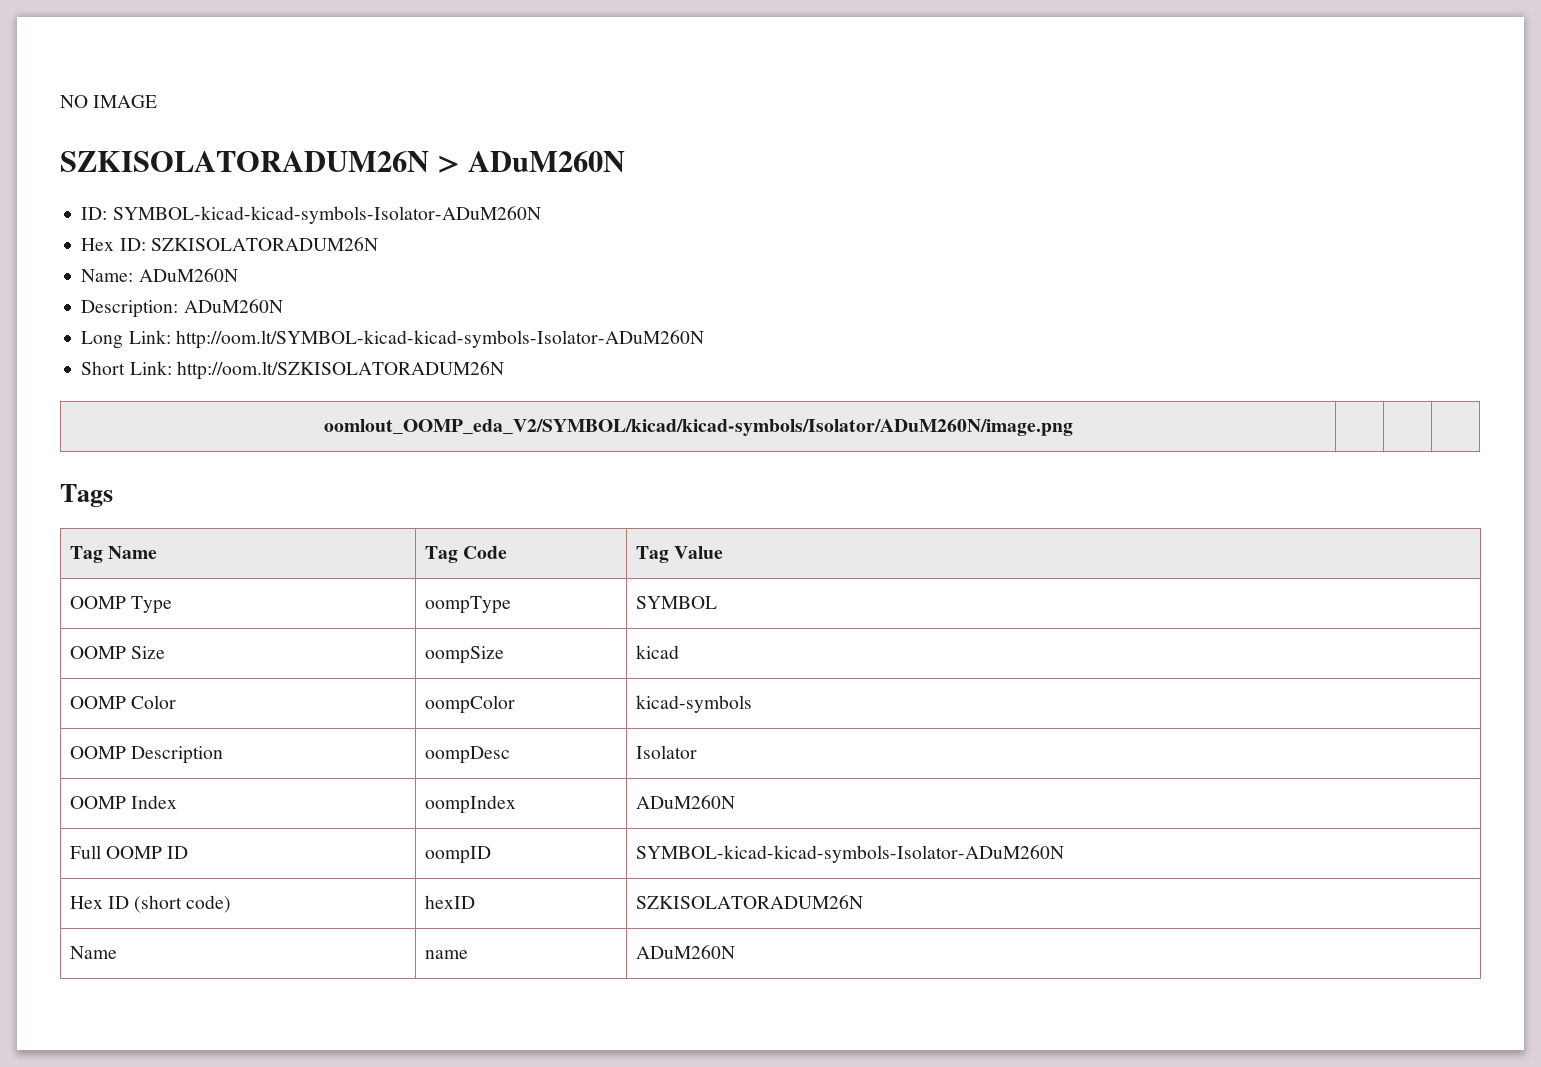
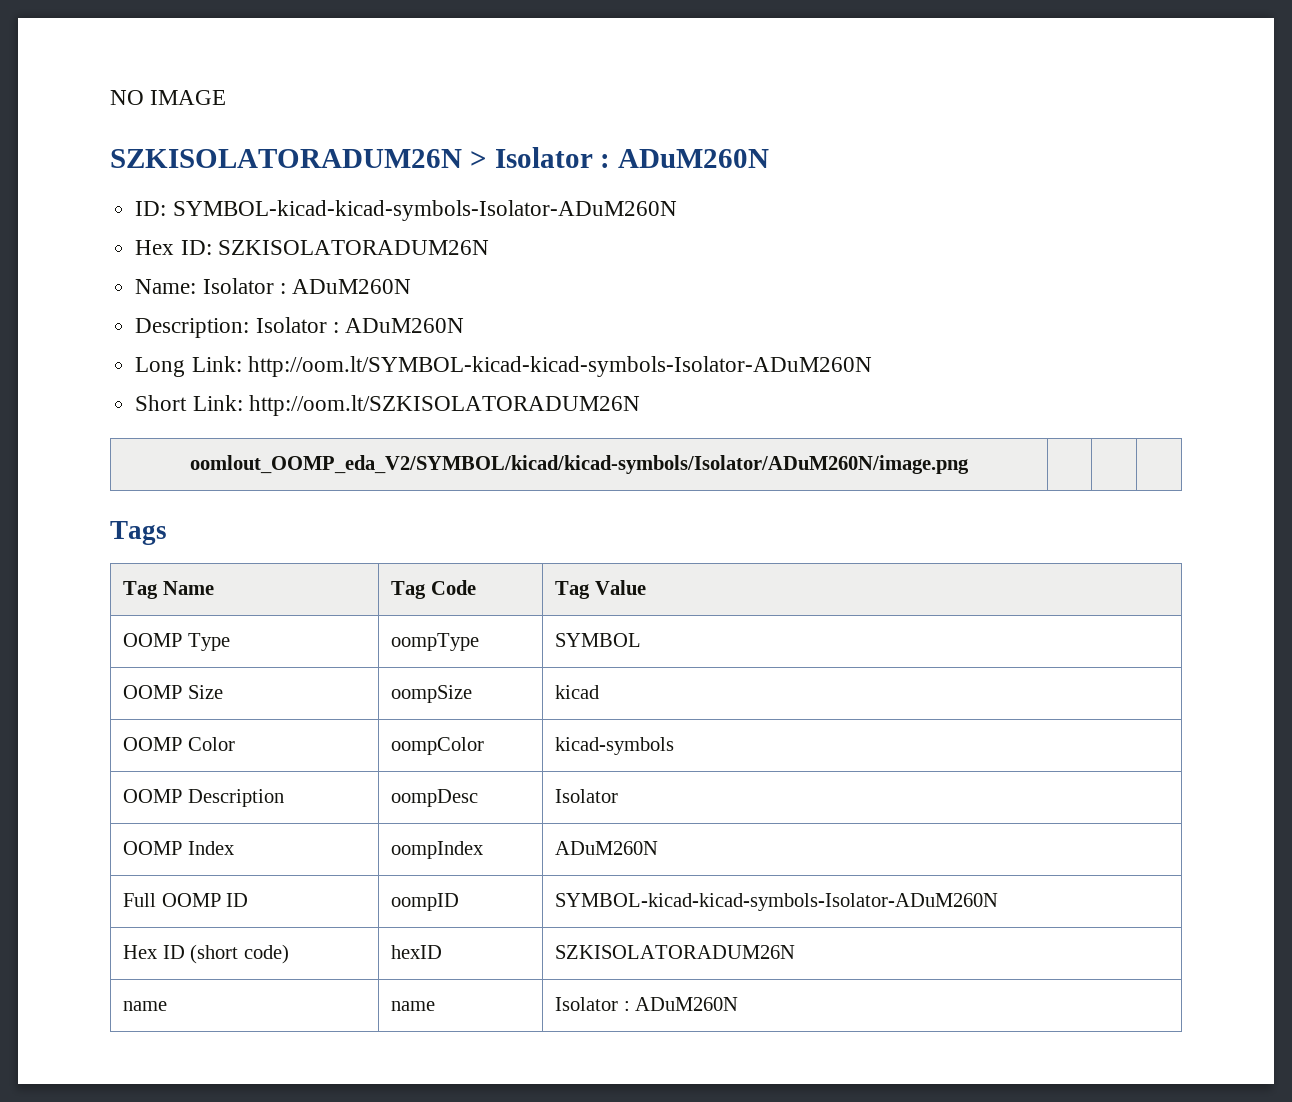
(461, 164) none -> [494,147,611,168] Isolator :
(134, 275) none -> [202,278,286,294] Isolator :
(179, 309) none -> [255,317,339,333] Isolator :
[69,946,117,959] [424,950,468,959] Name | name | -> [123,1001,168,1011] [391,1001,436,1011] [555,997,630,1011] name | name | Isolator :

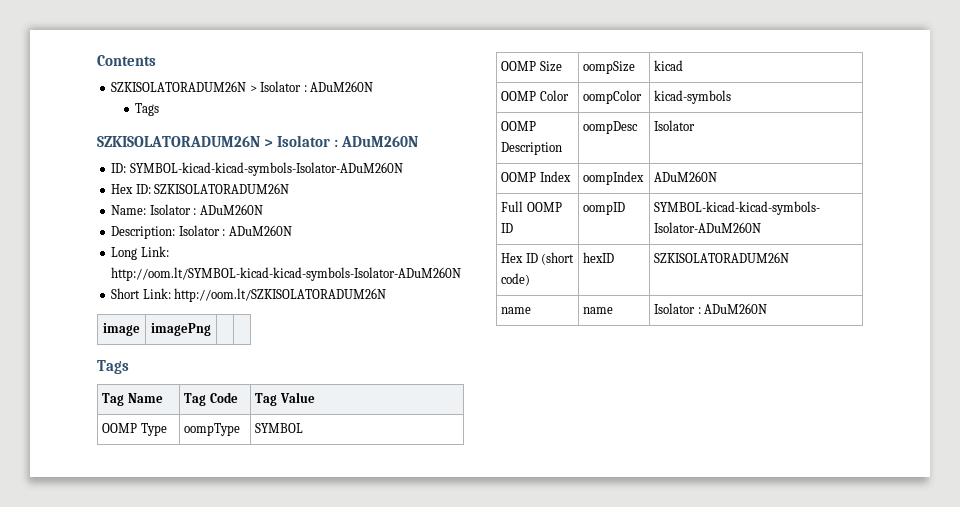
[110,90,227,105] NO IMAGE -> [97,55,156,66] [111,81,374,92] [135,103,160,116] Contents // SZKISOLATORADUM26N > Isolator : ADuM260N // Tags
[190,455,969,474] oomlout_OOMP_eda_V2/SYMBOL/kicad/kicad-symbols/Isolator/ADuM260N/image.png | -> [103,323,140,336] [151,323,211,336] image | imagePng

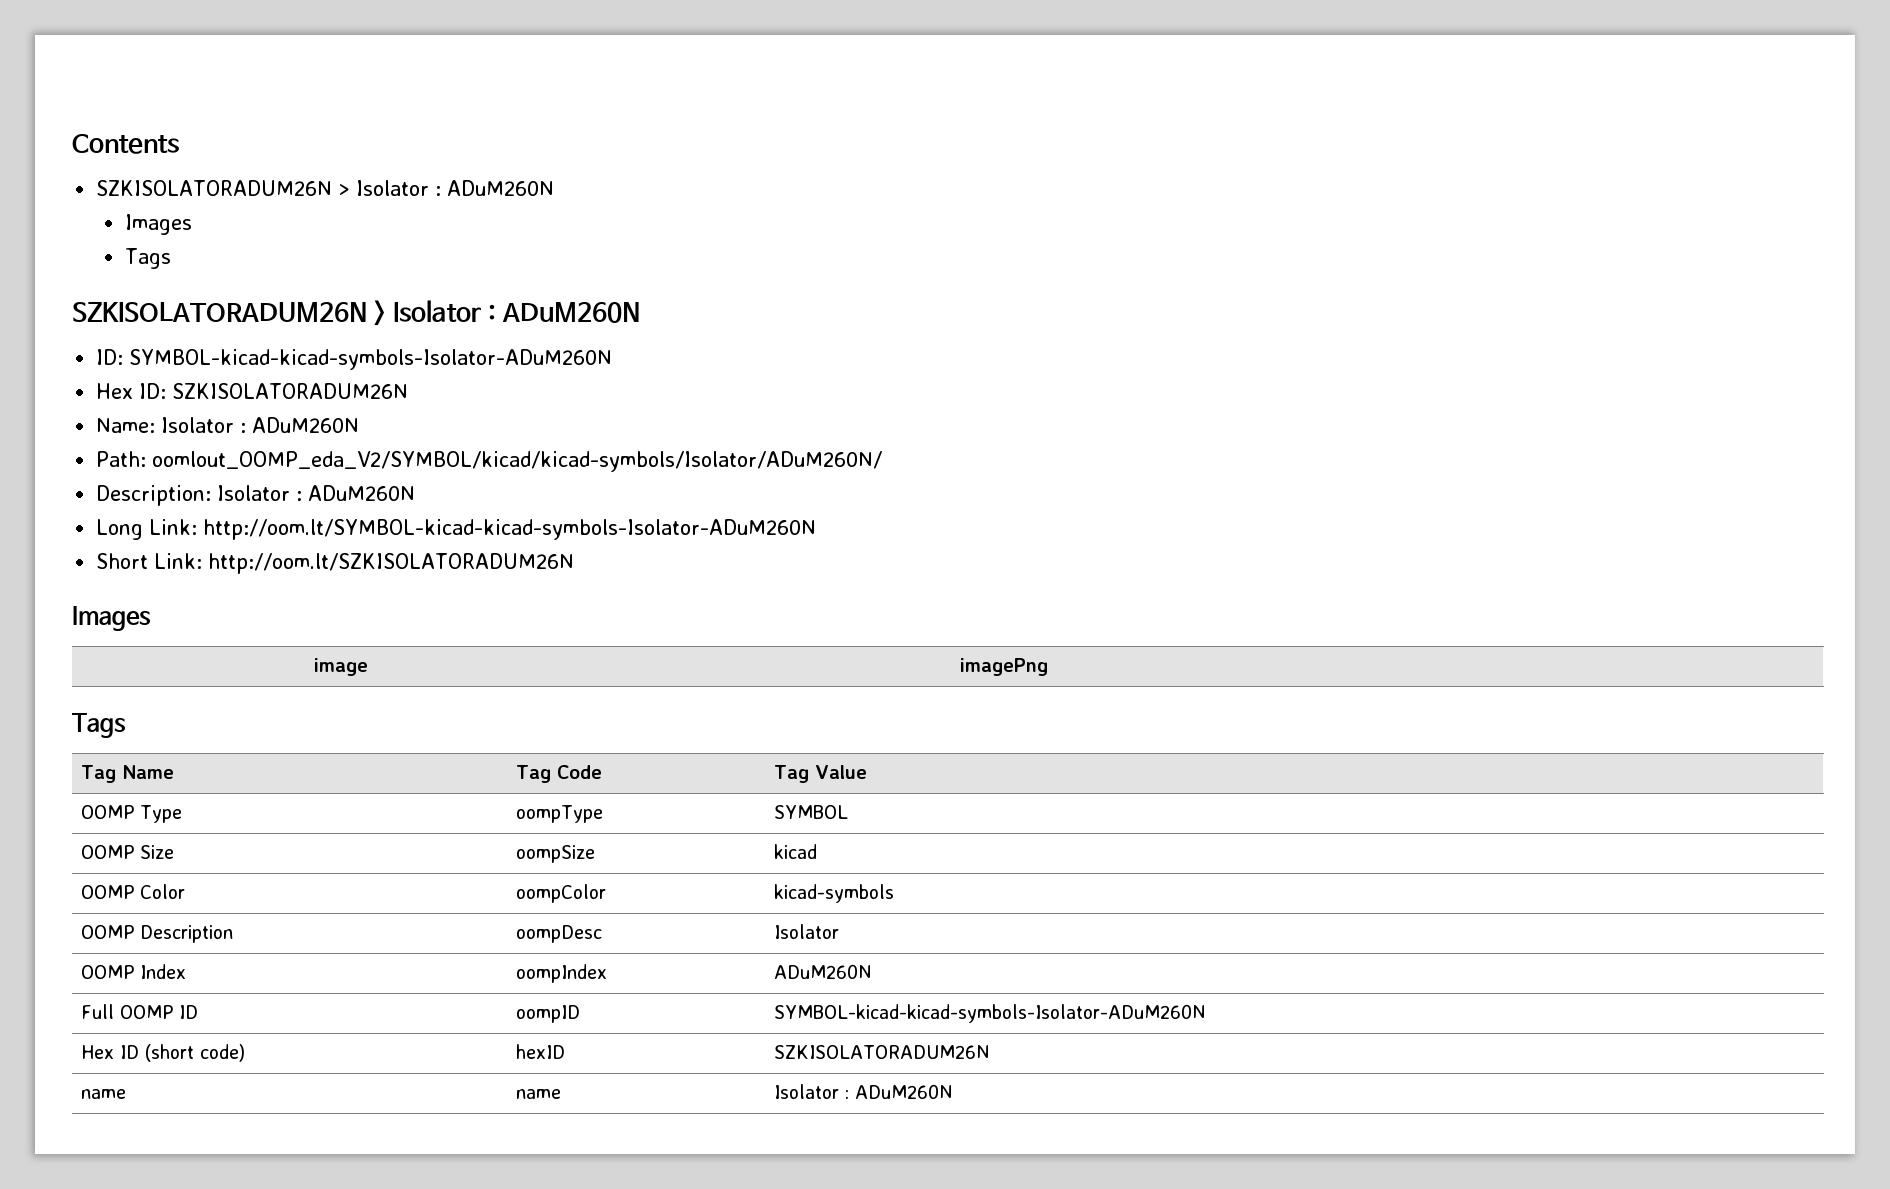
(374, 86) none -> [124,214,192,235] // Images
(263, 209) none -> [96,451,883,472] // Path: oomlout_OOMP_eda_V2/SYMBOL/kicad/kicad-symbols/Isolator/ADuM260N/
(387, 295) none -> [72,606,151,631] // Images

